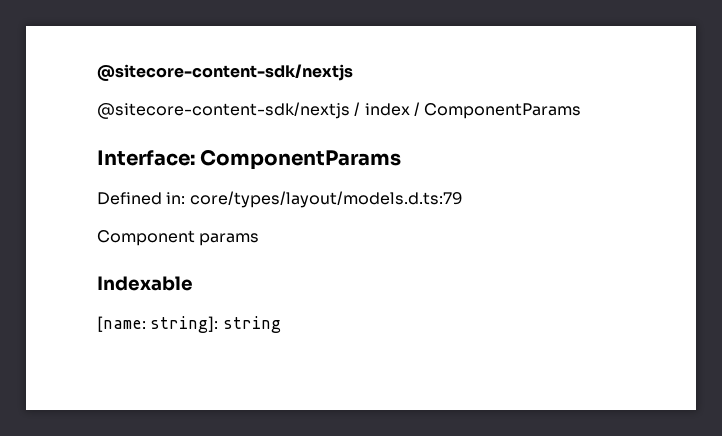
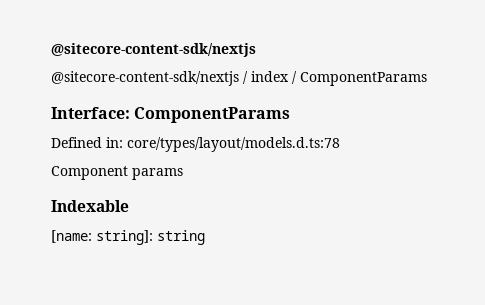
[189,191,463,208] core/types/layout/models.d.ts:79 -> [127,137,340,152] core/types/layout/models.d.ts:78

